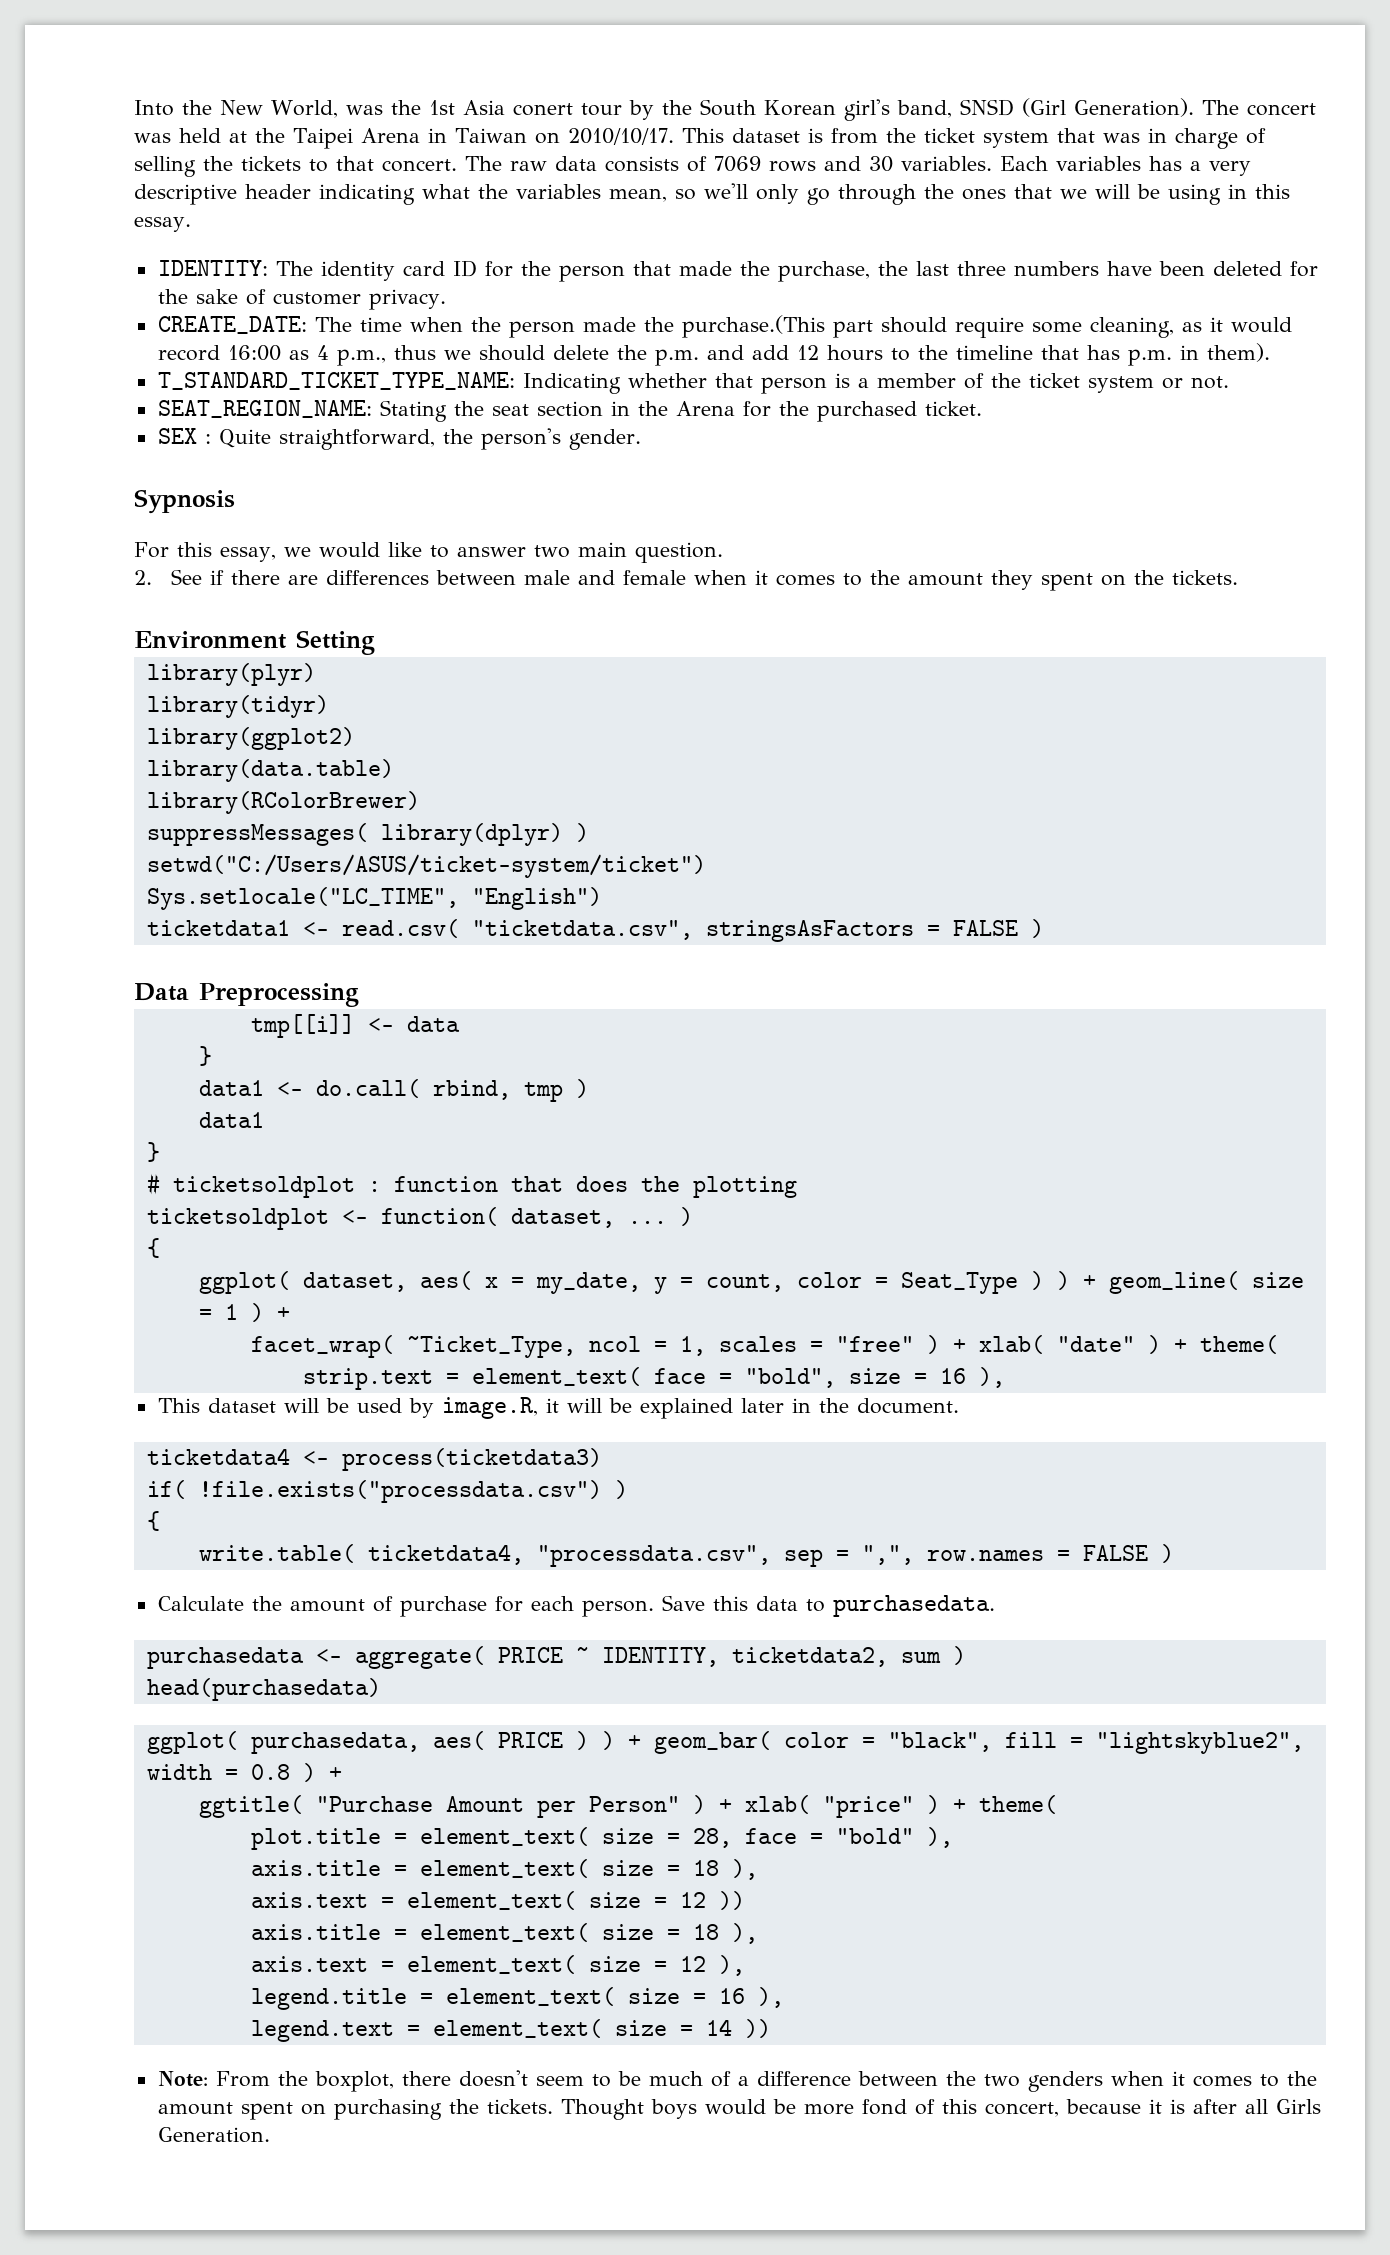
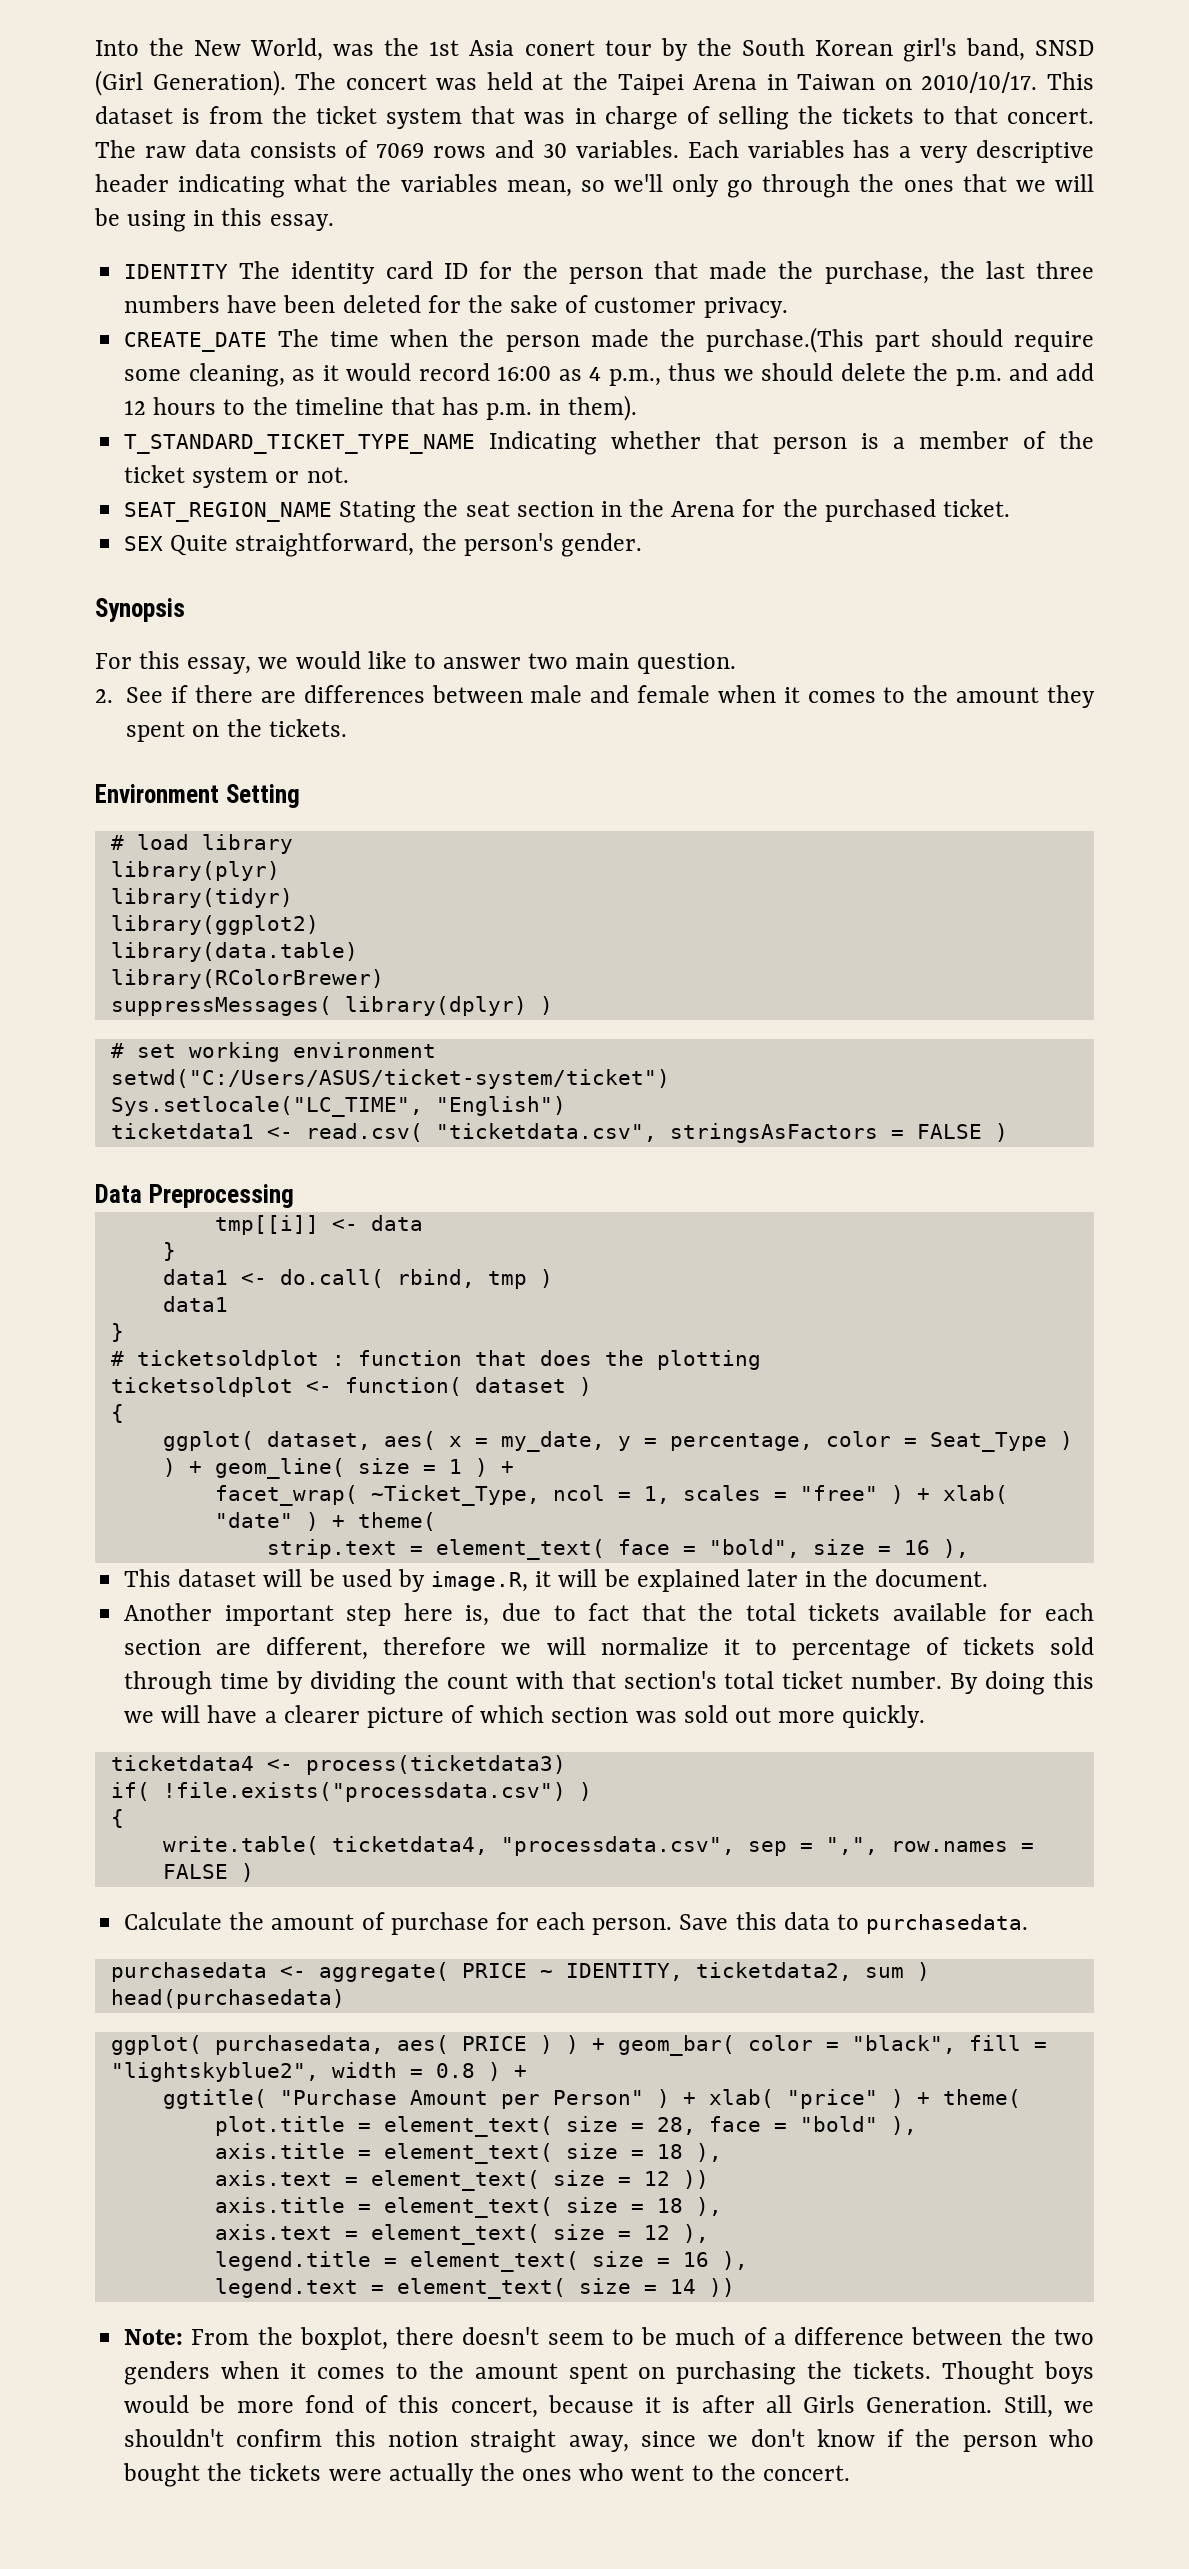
[157,260,268,276] IDENTITY: -> [124,264,229,279] IDENTITY
[157,316,307,334] CREATE_DATE: -> [124,332,268,352] CREATE_DATE
[157,372,515,390] T_STANDARD_TICKET_TYPE_NAME: -> [124,434,476,454] T_STANDARD_TICKET_TYPE_NAME
[157,400,372,418] SEAT_REGION_NAME: -> [124,502,333,522] SEAT_REGION_NAME
[204,434,211,444] : -> (164, 543) none
[134,489,235,514] Sypnosis -> [95,598,185,622] Synopsis
(375, 642) none -> [110,834,293,854] // # load library
(589, 832) none -> [110,1042,436,1062] // # set working environment
[510,1208,667,1228] dataset, ... -> [474,1377,566,1393] dataset
[705,1274,784,1292] count, -> [669,1433,813,1451] percentage,
(959, 1406) none -> [124,1603,1095,1626] [124,1637,1094,1661] [124,1671,1094,1695] [124,1705,926,1728] // Another important step here is, due to fact that the total tickets available for each section are different, therefore we will normalize it to percentage of tickets sold through time by dividing the count with that section's total ticket number. By doing this we will have a clearer picture of which section was sold out more quickly.
(270, 2135) none -> [1003,2395,1094,2418] [124,2429,1094,2453] [123,2463,850,2487] Still, we shouldn't confirm this notion straight away, since we don't know if the person who bought the tickets were actually the ones who went to the concert.

